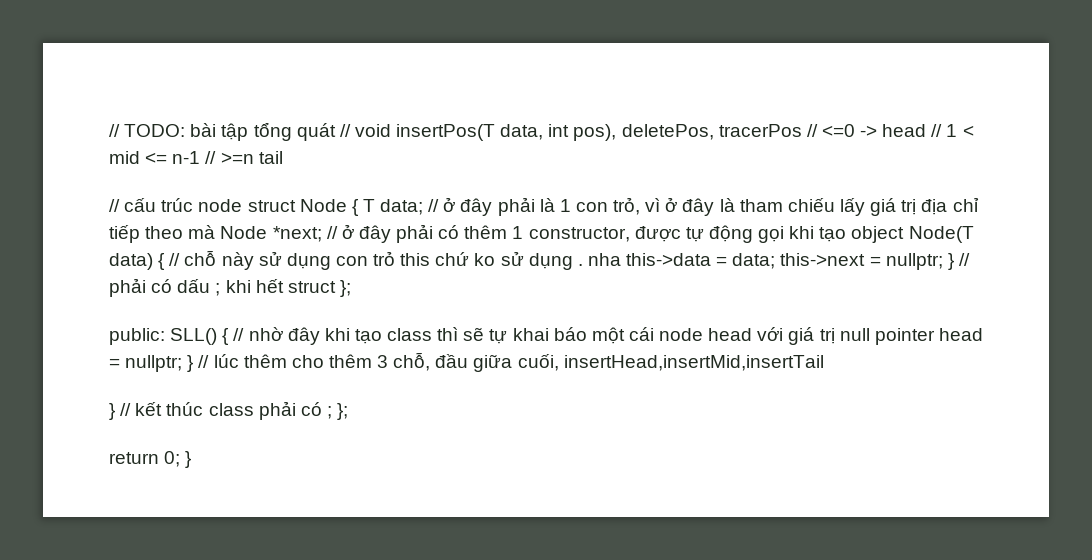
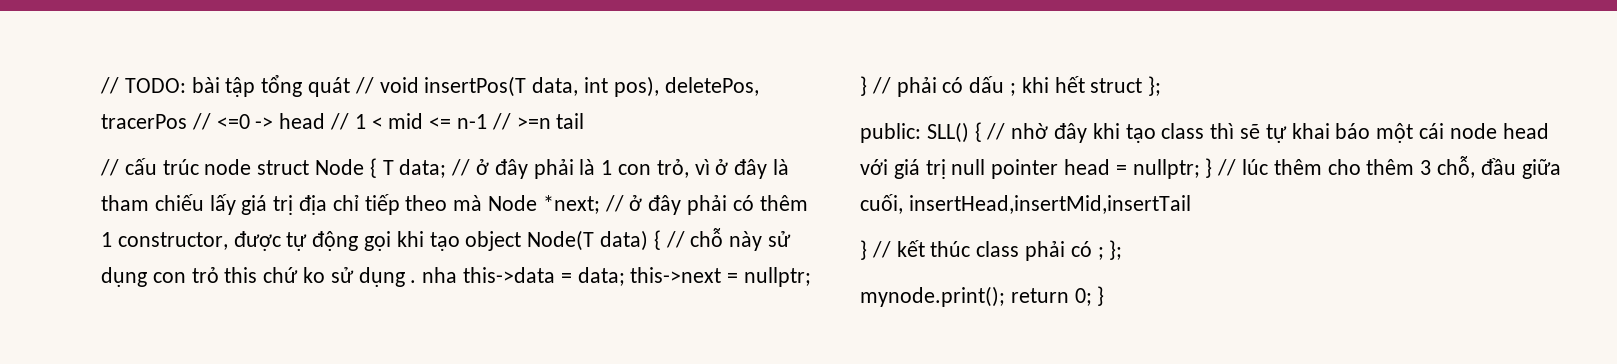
(349, 411) none -> [860,286,1005,307] mynode.print();

